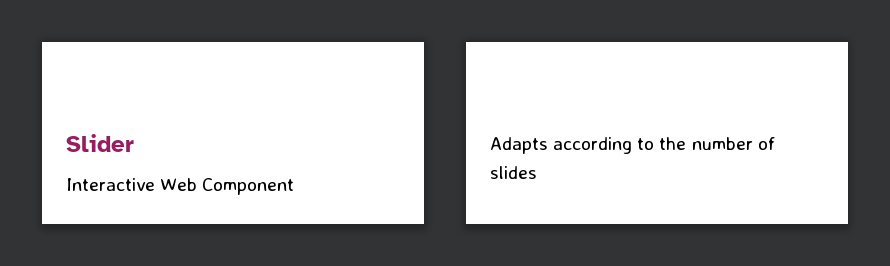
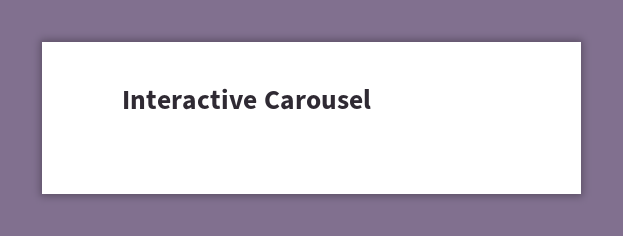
[66,134,134,152] [66,178,295,195] [490,137,775,154] [490,166,537,179] Slider // Interactive Web Component // Adapts according to the number of slides -> [122,88,372,110] Interactive Carousel

